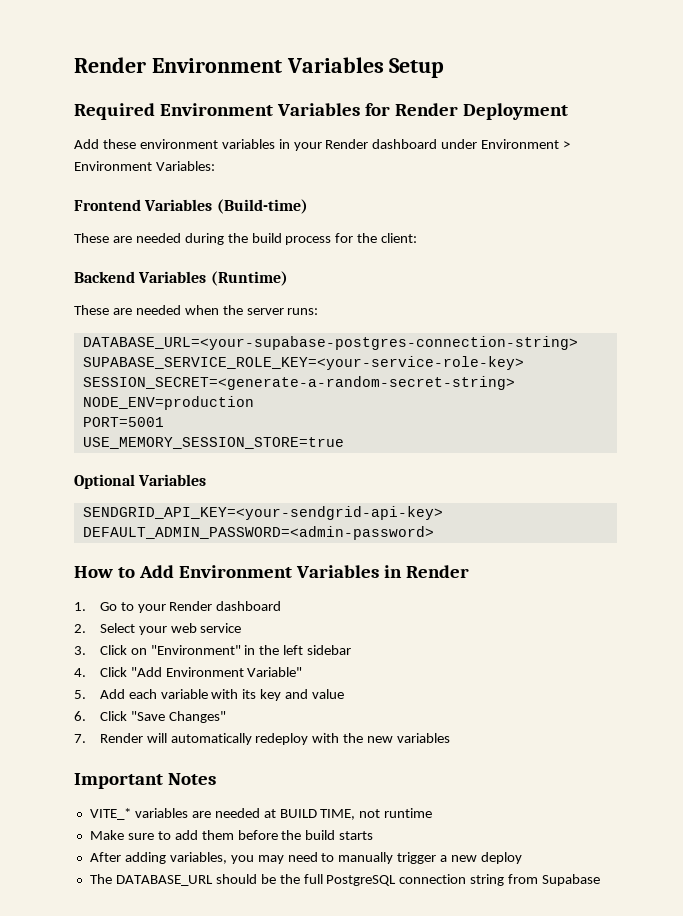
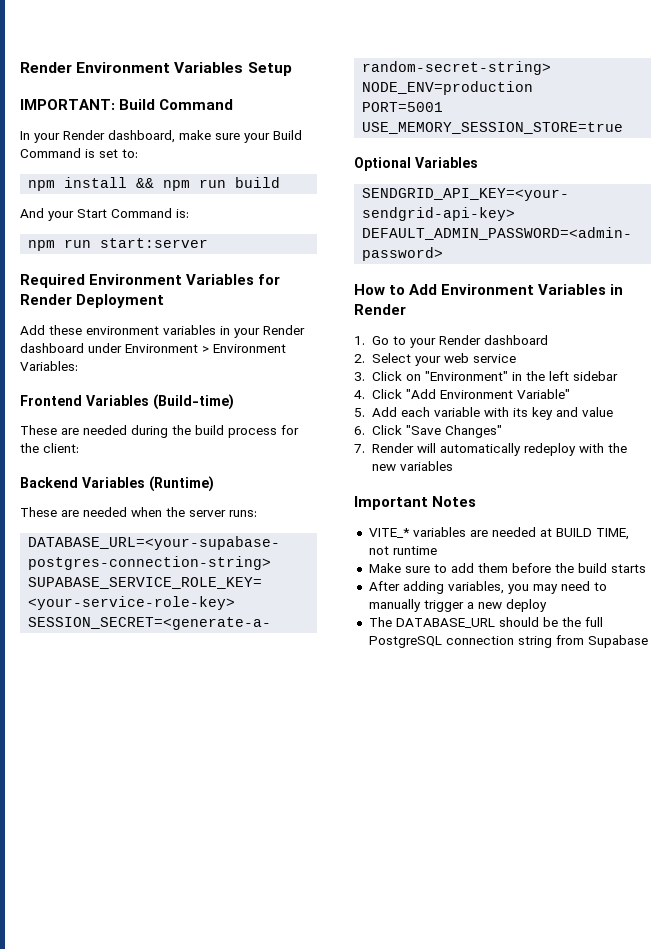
(445, 68) none -> [20,99,234,110] [20,130,302,143] [20,148,138,158] [28,177,281,191] [20,208,189,221] [28,238,209,251] // IMPORTANT: Build Command // In your Render dashboard, make sure your Build Command is set to: // npm install && npm run build // And your Start Command is: // npm run start:server

